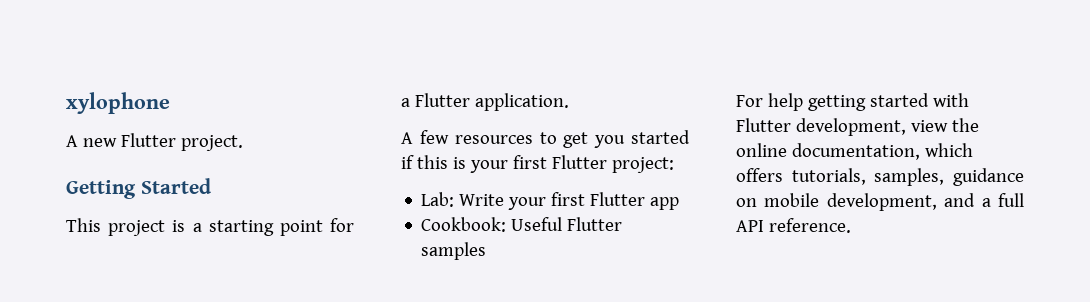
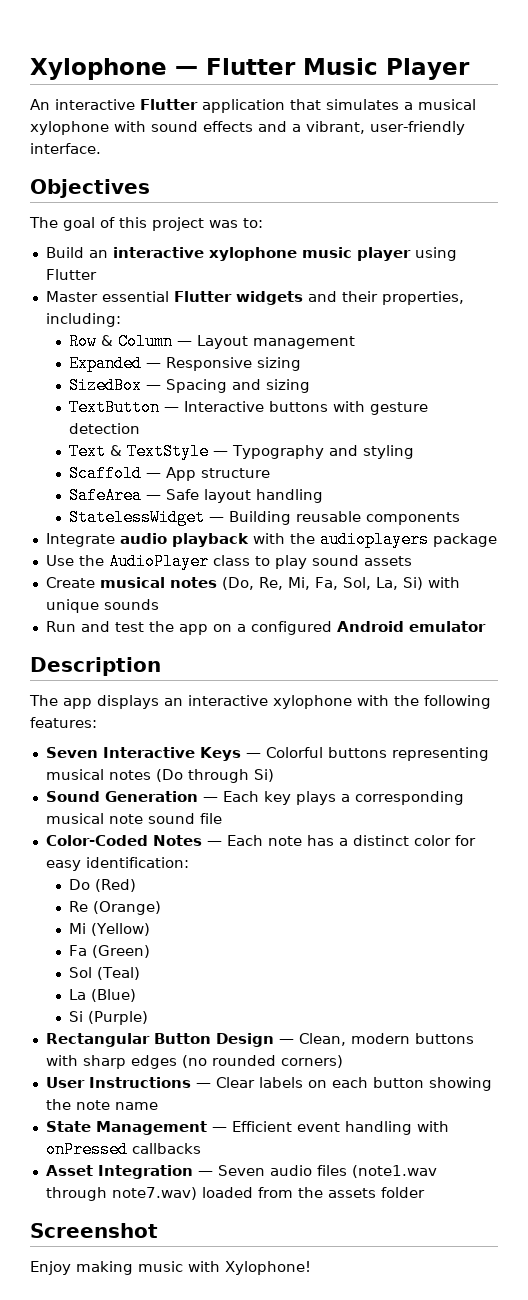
[66,92,170,114] [66,133,243,151] [66,178,211,199] [66,218,354,236] [401,93,569,111] [401,130,690,148] [401,155,674,173] [421,192,680,210] [421,217,623,232] [421,242,487,260] [736,93,969,111] [736,118,979,136] [736,143,973,160] [736,168,1024,186] [736,193,1024,211] [736,218,851,233] xylophone // A new Flutter project. // Getting Started // This project is a starting point for a Flutter application. // A few resources to get you started if this is your first Flutter project: // Lab: Write your first Flutter app // Cookbook: Useful Flutter samples // For help getting started with Flutter development, view the online documentation, which offers tutorials, samples, guidance on mobile development, and a full API reference. -> [30,58,470,80] [30,99,476,113] [30,121,465,135] [30,143,101,154] [30,179,150,198] [29,217,263,231] [45,247,457,261] [45,269,97,280] [45,291,464,305] [45,313,121,327] [68,333,355,350] [68,355,301,372] [68,377,310,394] [68,399,428,416] [68,423,140,434] [68,443,414,460] [68,465,270,482] [68,487,323,504] [68,509,460,526] [45,531,497,548] [45,553,412,570] [45,577,460,590] [45,599,159,613] [45,621,486,635] [30,657,161,676] [29,695,491,709] [30,717,97,728] [45,747,489,761] [45,769,274,783] [45,791,464,805] [45,813,222,824] [45,835,476,846] [45,857,189,871] [68,879,136,892] [68,901,161,915] [68,923,150,936] [68,945,150,958] [68,967,140,980] [68,989,136,1002] [68,1011,148,1025] [45,1033,474,1047] [45,1055,343,1069] [45,1077,492,1091] [45,1099,158,1110] [45,1121,449,1135] [45,1141,201,1158] [45,1165,437,1179] [45,1187,425,1201] [30,1223,158,1238] [30,1261,311,1275] Xylophone — Flutter Music Player // An interactive Flutter application that simulates a musical xylophone with sound effects and a vibrant, user-friendly interface. // Objectives // The goal of this project was to: // Build an interactive xylophone music player using Flutter // Master essential Flutter widgets and their properties, including: // Row & Column — Layout management // Expanded — Responsive sizing // SizedBox — Spacing and sizing // TextButton — Interactive buttons with gesture detection // Text & TextStyle — Typography and styling // Scaffold — App structure // SafeArea — Safe layout handling // StatelessWidget — Building reusable components // Integrate audio playback with the audioplayers package // Use the AudioPlayer class to play sound assets // Create musical notes (Do, Re, Mi, Fa, Sol, La, Si) with unique sounds // Run and test the app on a configured Android emulator // Description // The app displays an interactive xylophone with the following features: // Seven Interactive Keys — Colorful buttons representing musical notes (Do through Si) // Sound Generation — Each key plays a corresponding musical note sound file // Color-Coded Notes — Each note has a distinct color for easy identification: // Do (Red) // Re (Orange) // Mi (Yellow) // Fa (Green) // Sol (Teal) // La (Blue) // Si (Purple) // Rectangular Button Design — Clean, modern buttons with sharp edges (no rounded corners) // User Instructions — Clear labels on each button showing the note name // State Management — Efficient event handling with onPressed callbacks // Asset Integration — Seven audio files (note1.wav through note7.wav) loaded from the assets folder // Screenshot // Enjoy making music with Xylophone!

